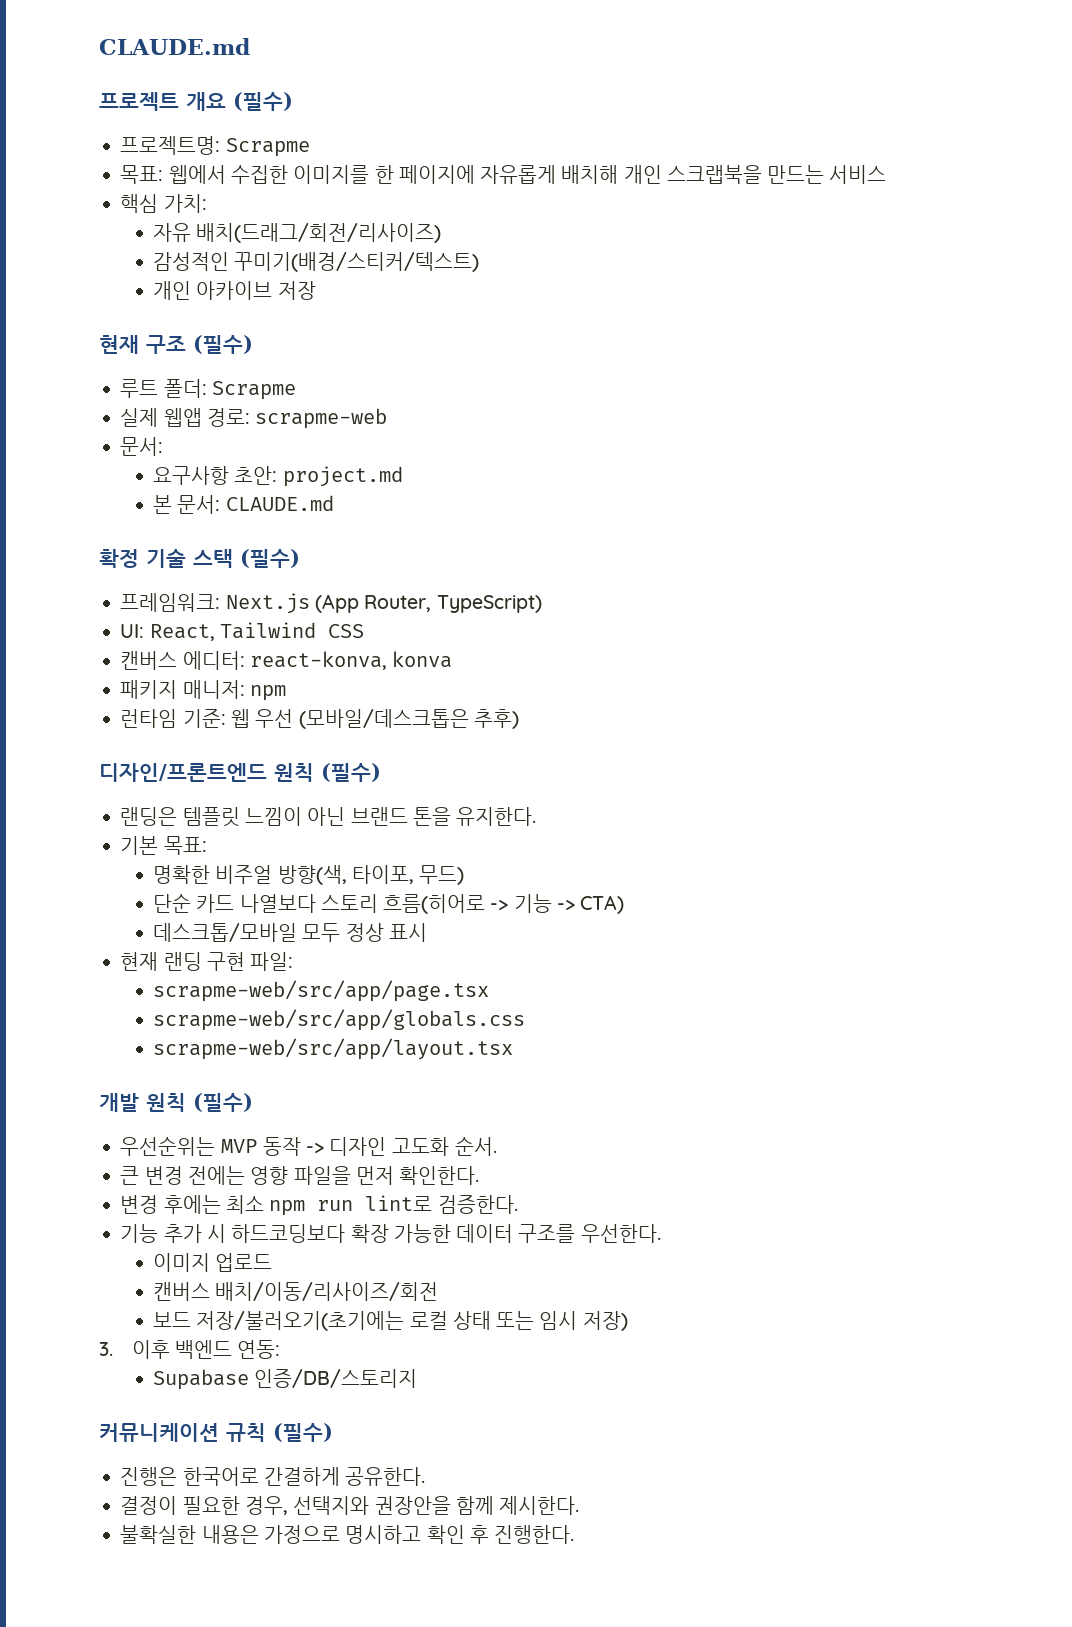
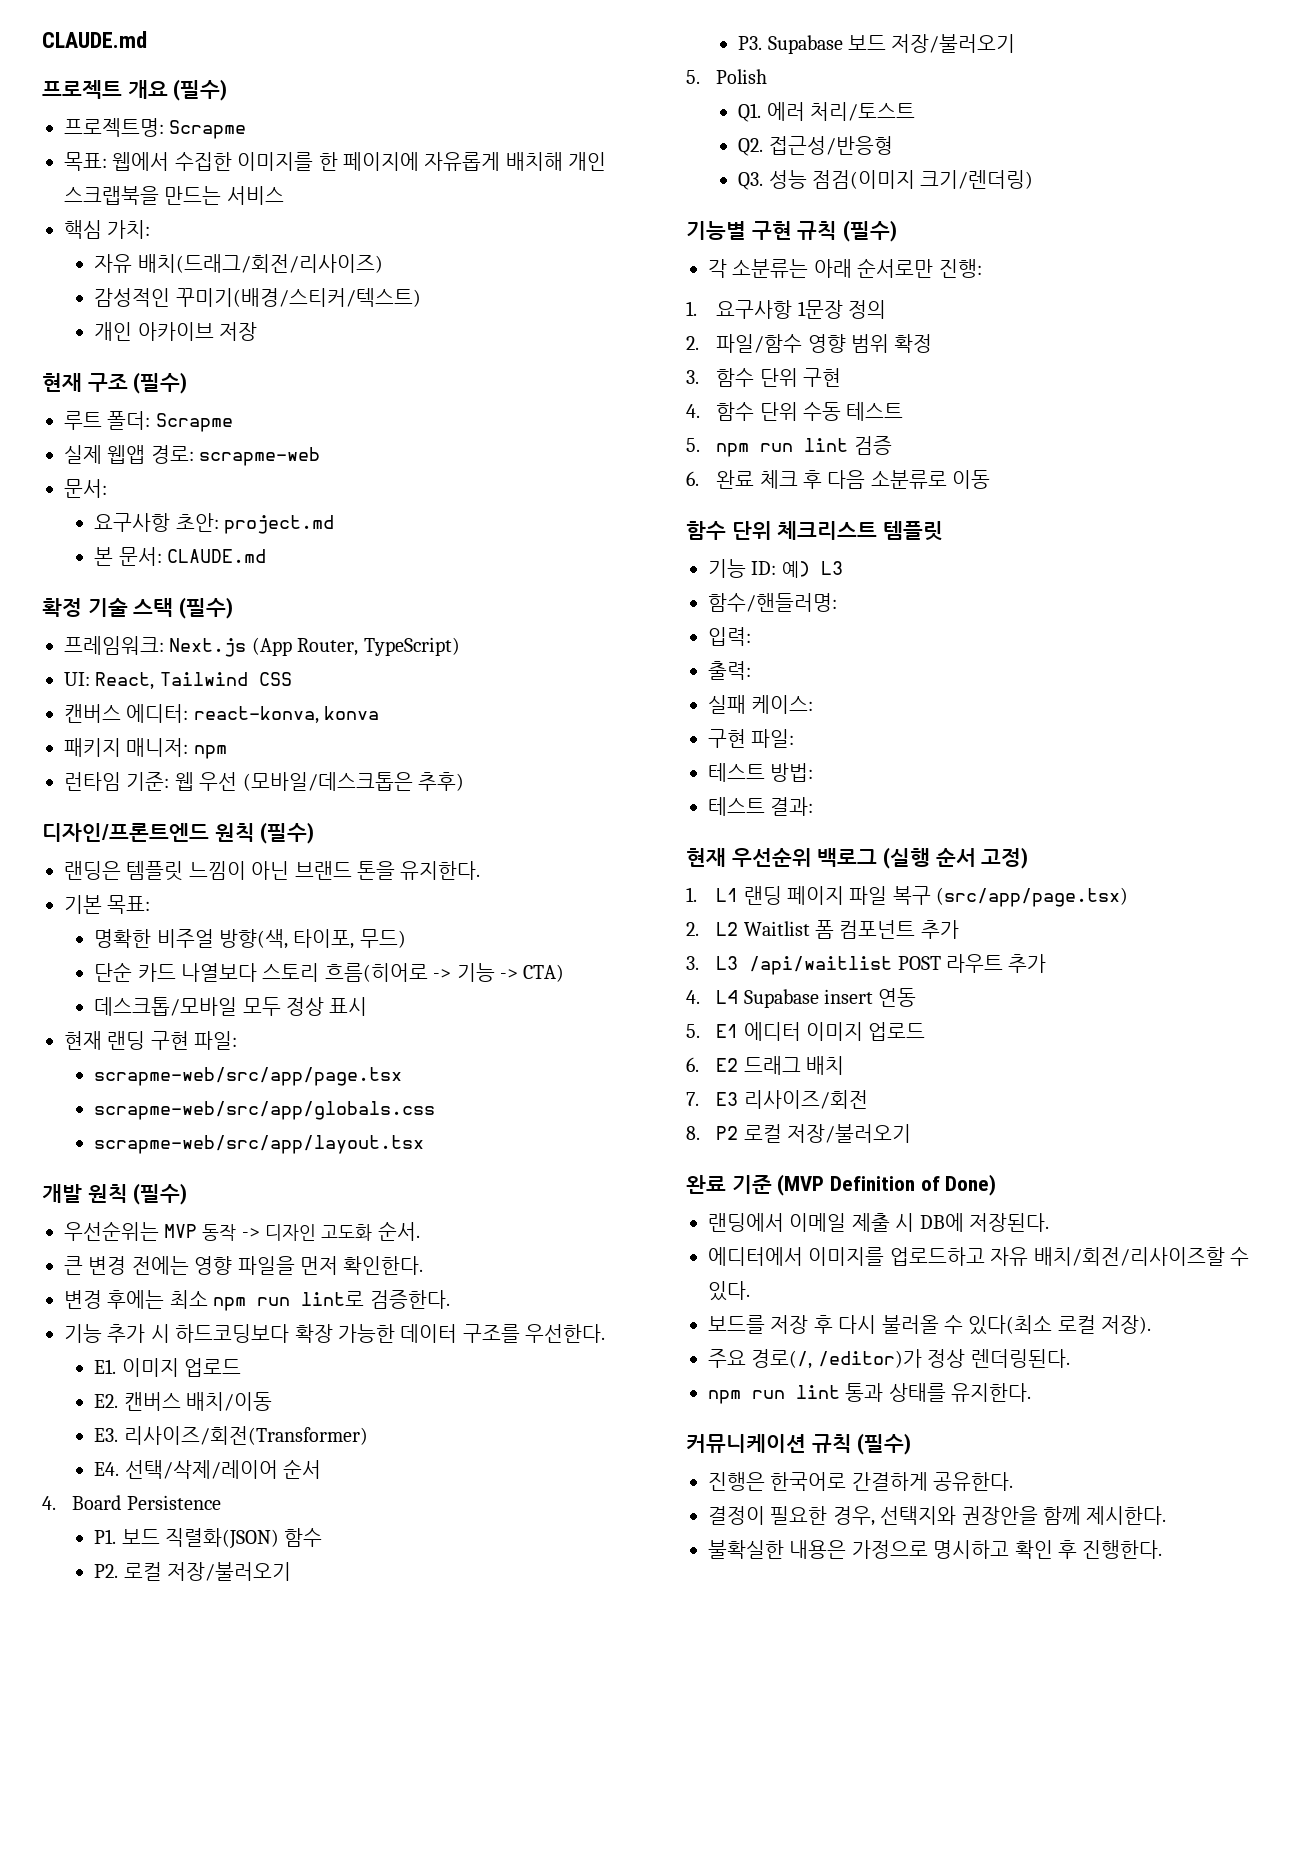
[153,1253,273,1272] [153,1282,439,1301] [153,1311,628,1331] [99,1340,281,1359] [153,1369,418,1390] 이미지 업로드 // 캔버스 배치/이동/리사이즈/회전 // 보드 저장/불러오기(초기에는 로컬 상태 또는 임시 저장) // 3. 이후 백엔드 연동: // Supabase 인증/DB/스토리지 -> [94,1358,242,1377] [94,1392,273,1411] [94,1426,368,1445] [94,1459,322,1479] [42,1495,221,1510] [94,1528,323,1549] [94,1562,292,1581] [738,34,1016,54] [686,69,768,84] [738,102,916,122] [738,136,893,156] [738,170,1034,190] [686,220,898,242] [708,258,982,278] [686,300,887,319] [686,334,933,353] [686,368,842,387] [686,402,904,421] [686,436,892,457] [686,470,991,489] [686,521,944,541] [708,559,843,578] [708,593,837,612] [708,627,751,646] [708,661,751,680] [708,695,814,714] [708,729,795,748] [708,763,814,782] [708,797,814,816] [686,847,1029,869] [686,886,1129,907] [686,920,959,939] [686,954,1047,975] [686,988,917,1008] [686,1022,926,1041] [686,1056,845,1075] [686,1090,868,1109] [686,1124,912,1143] [686,1174,997,1196] [708,1213,1049,1232] [708,1247,1249,1266] [708,1281,750,1301] [708,1315,1152,1335] [708,1349,1070,1369] [708,1383,1032,1404] E1. 이미지 업로드 // E2. 캔버스 배치/이동 // E3. 리사이즈/회전(Transformer) // E4. 선택/삭제/레이어 순서 // 4. Board Persistence // P1. 보드 직렬화(JSON) 함수 // P2. 로컬 저장/불러오기 // P3. Supabase 보드 저장/불러오기 // 5. Polish // Q1. 에러 처리/토스트 // Q2. 접근성/반응형 // Q3. 성능 점검(이미지 크기/렌더링) // 기능별 구현 규칙 (필수) // 각 소분류는 아래 순서로만 진행: // 1. 요구사항 1문장 정의 // 2. 파일/함수 영향 범위 확정 // 3. 함수 단위 구현 // 4. 함수 단위 수동 테스트 // 5. npm run lint 검증 // 6. 완료 체크 후 다음 소분류로 이동 // 함수 단위 체크리스트 템플릿 // 기능 ID: 예) L3 // 함수/핸들러명: // 입력: // 출력: // 실패 케이스: // 구현 파일: // 테스트 방법: // 테스트 결과: // 현재 우선순위 백로그 (실행 순서 고정) // 1. L1 랜딩 페이지 파일 복구 (src/app/page.tsx) // 2. L2 Waitlist 폼 컴포넌트 추가 // 3. L3 /api/waitlist POST 라우트 추가 // 4. L4 Supabase insert 연동 // 5. E1 에디터 이미지 업로드 // 6. E2 드래그 배치 // 7. E3 리사이즈/회전 // 8. P2 로컬 저장/불러오기 // 완료 기준 (MVP Definition of Done) // 랜딩에서 이메일 제출 시 DB에 저장된다. // 에디터에서 이미지를 업로드하고 자유 배치/회전/리사이즈할 수 있다. // 보드를 저장 후 다시 불러올 수 있다(최소 로컬 저장). // 주요 경로(/, /editor)가 정상 렌더링된다. // npm run lint 통과 상태를 유지한다.

